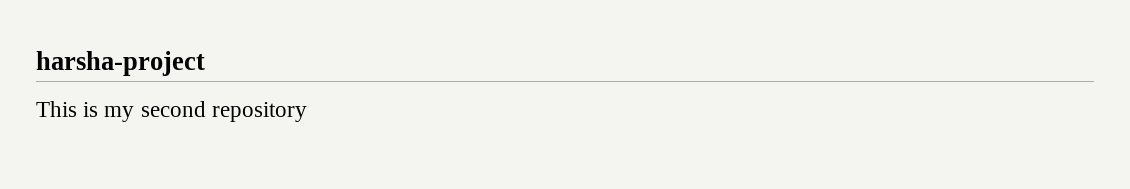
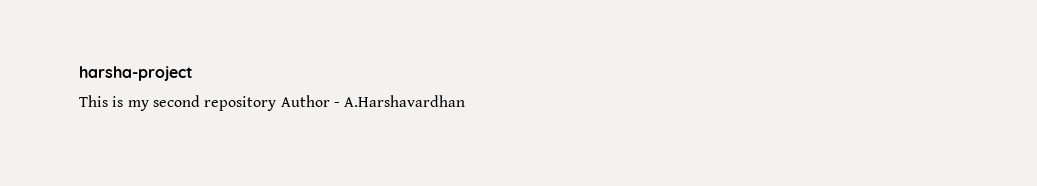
(307, 112) none -> [280,95,466,107] Author - A.Harshavardhan

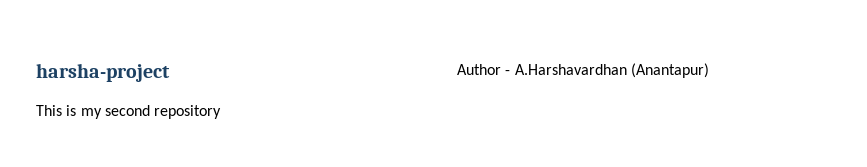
(277, 103) none -> (222, 112) //
(466, 101) none -> [630,63,709,78] (Anantapur)

